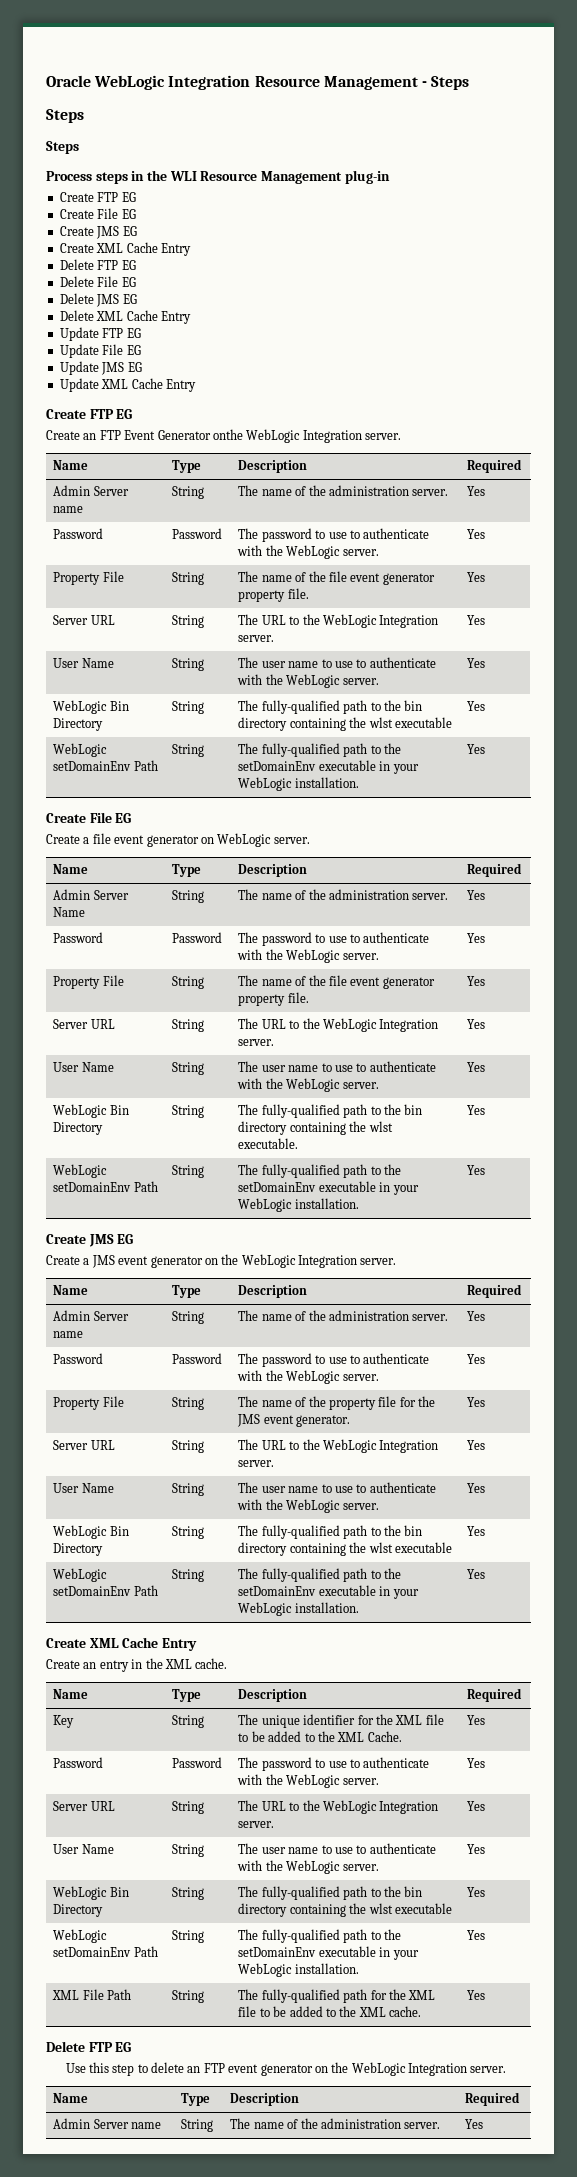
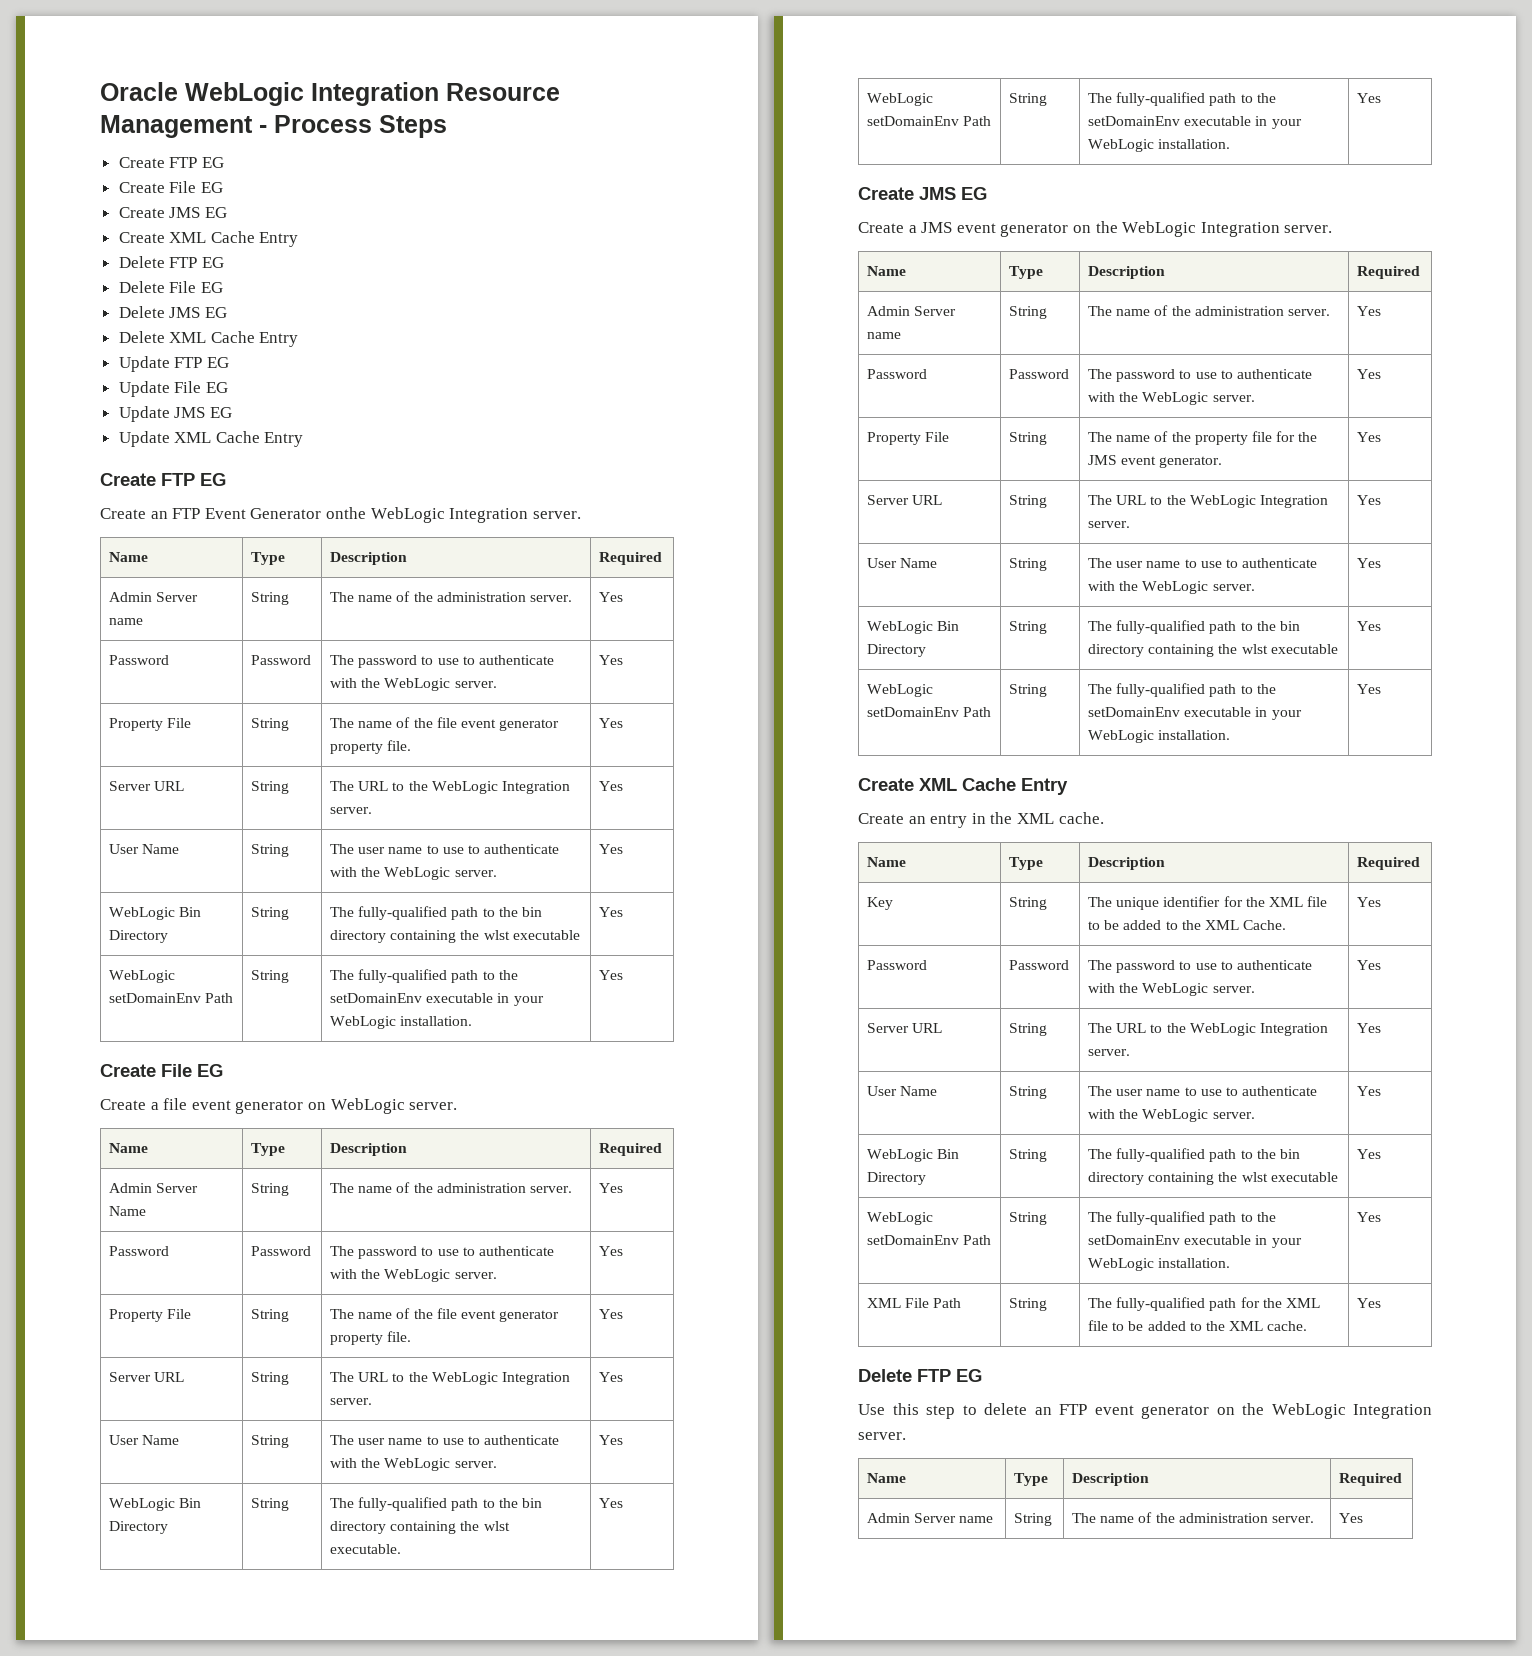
[431,76,470,90] [46,109,84,123] [46,141,79,154] [46,170,390,184] Steps // Steps // Steps // Process steps in the WLI Resource Management plug-in -> [274,115,447,138] Process Steps

